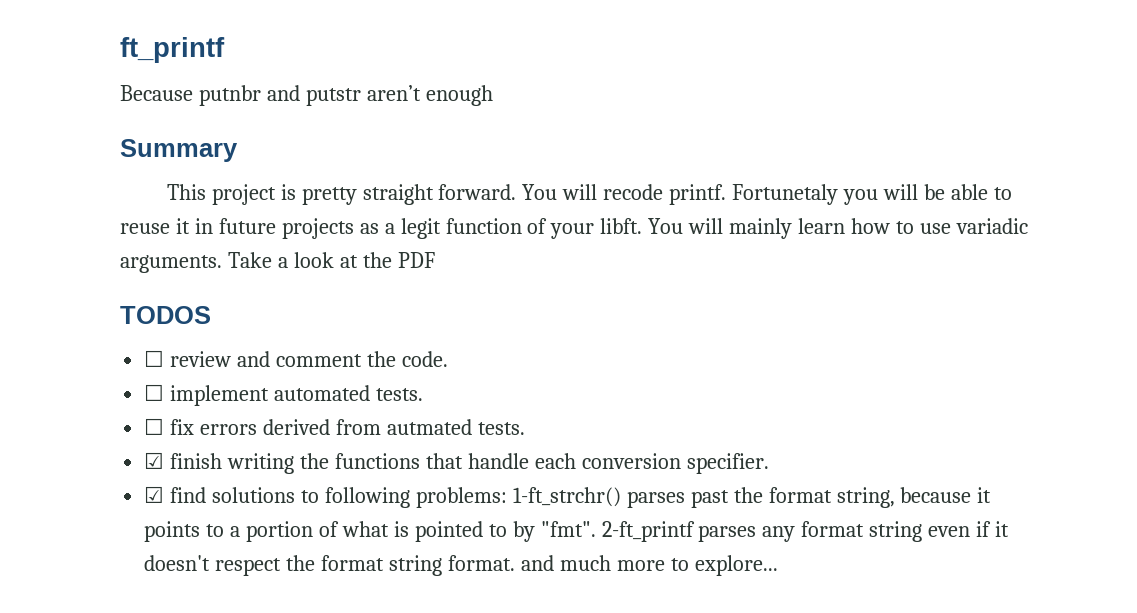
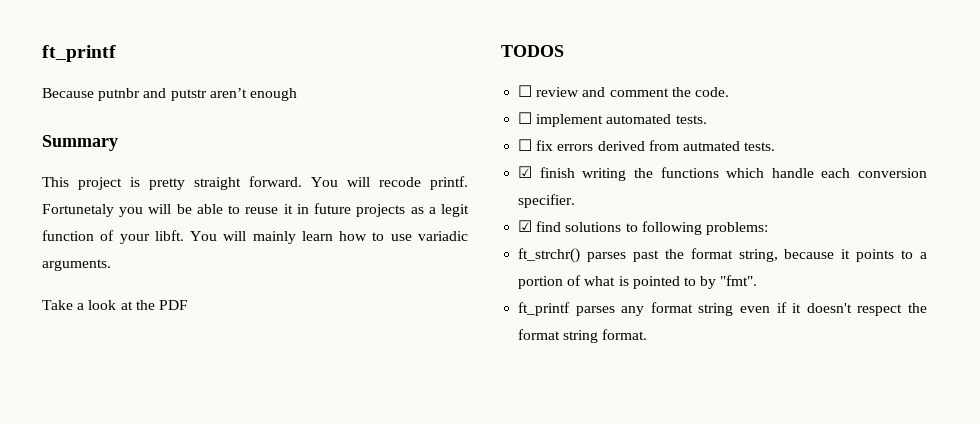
(222, 264) none -> (111, 265) //
[425,453,463,469] that -> [726,168,765,178] which
[512,487,621,507] 1-ft_strchr() -> [518,248,581,263] // ft_strchr()
[601,521,695,542] 2-ft_printf -> [518,302,571,316] // ft_printf
[520,555,778,576] and much more to explore... -> (648, 334) none

